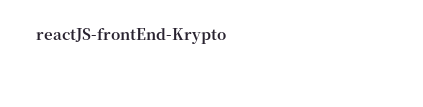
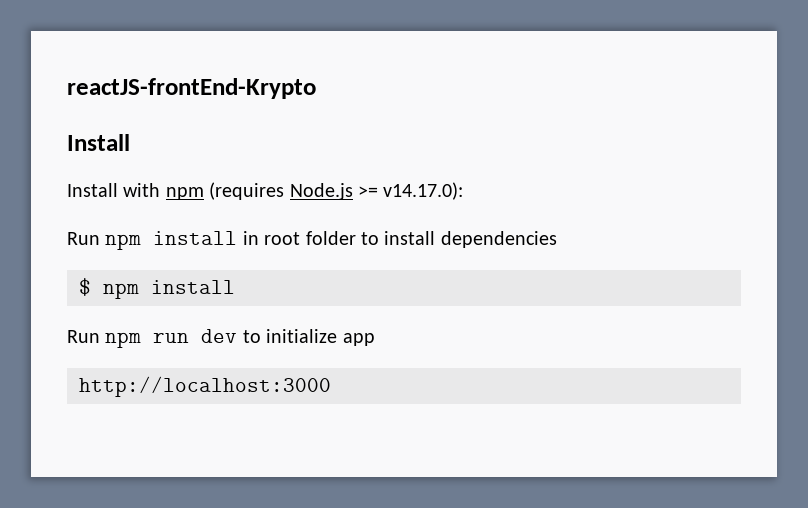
(226, 36) none -> [67,134,130,151] [67,182,464,200] [67,231,557,250] [79,278,235,299] [67,329,375,348] [79,376,331,397] // Install // Install with npm (requires Node.js >= v14.17.0): // Run npm install in root folder to install dependencies // $ npm install // Run npm run dev to initialize app // http://localhost:3000

